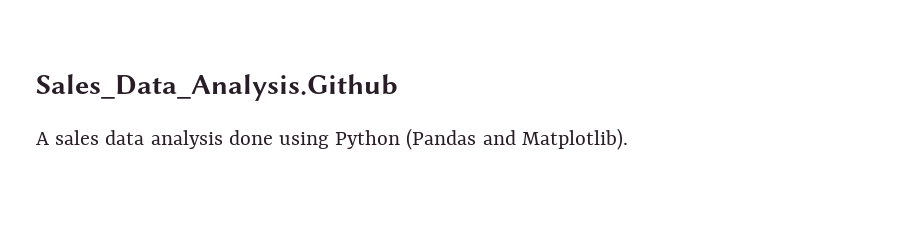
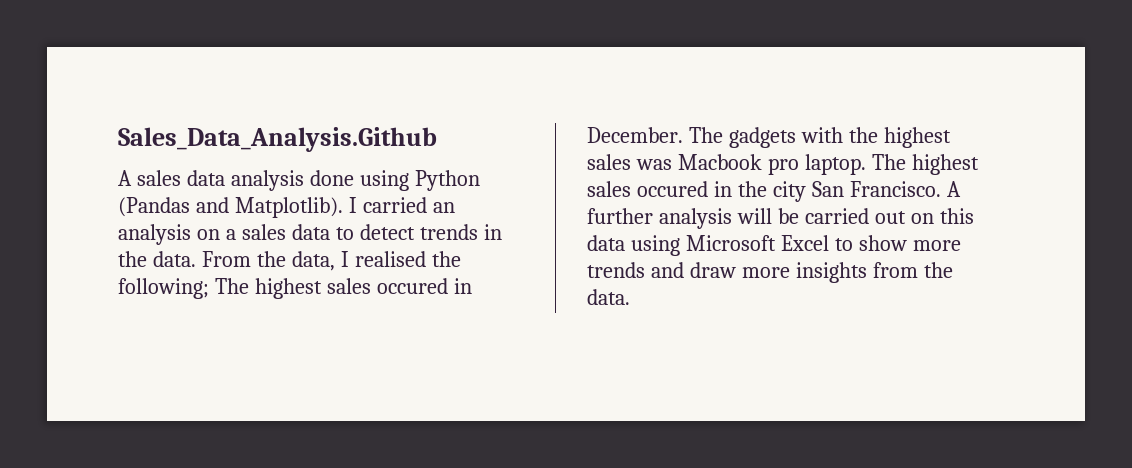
(628, 139) none -> [348,197,455,213] [118,224,502,245] [118,251,461,271] [118,278,472,299] [587,127,951,148] [587,154,979,175] [587,181,961,202] [587,208,974,229] [587,235,961,256] [587,262,953,283] [587,289,630,305] I carried an analysis on a sales data to detect trends in the data. From the data, I realised the following; The highest sales occured in December. The gadgets with the highest sales was Macbook pro laptop. The highest sales occured in the city San Francisco. A further analysis will be carried out on this data using Microsoft Excel to show more trends and draw more insights from the data.

